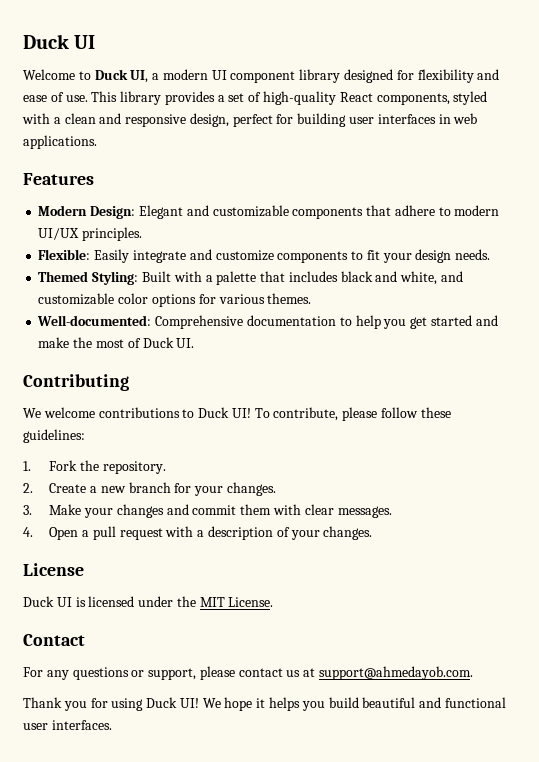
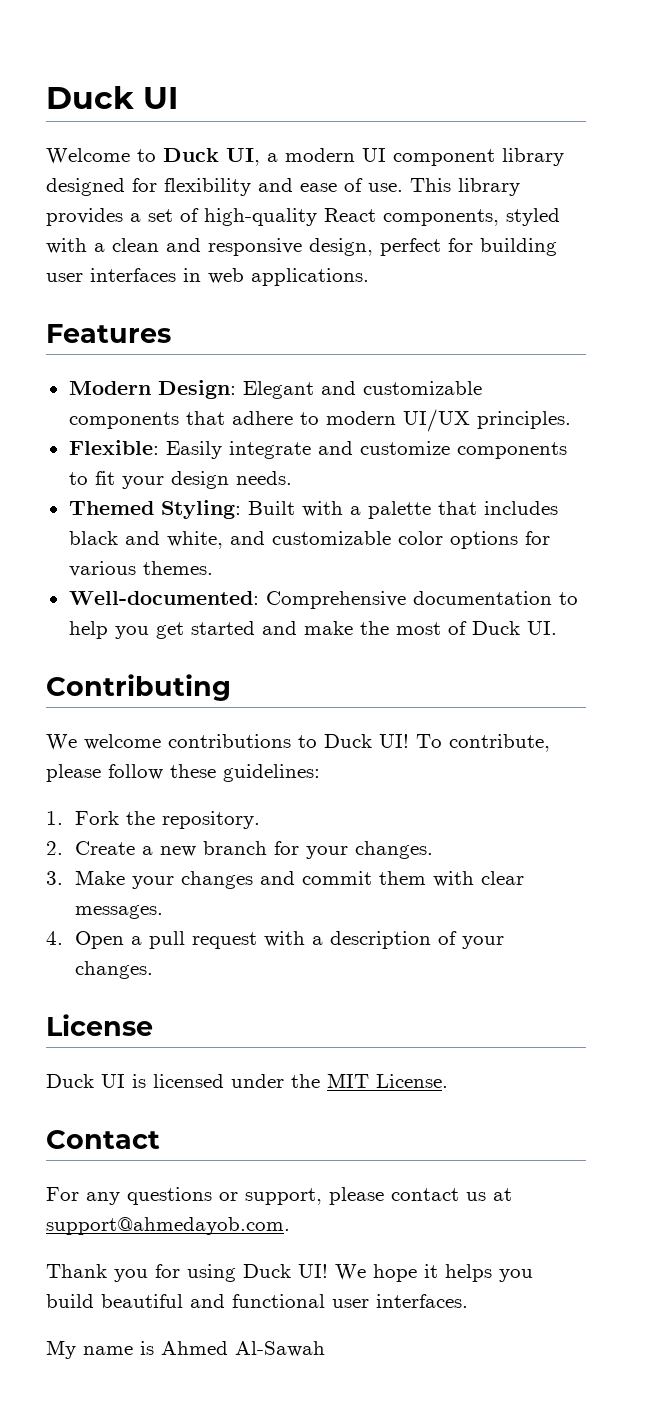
(112, 725) none -> [46,1340,325,1359] // My name is Ahmed Al-Sawah

